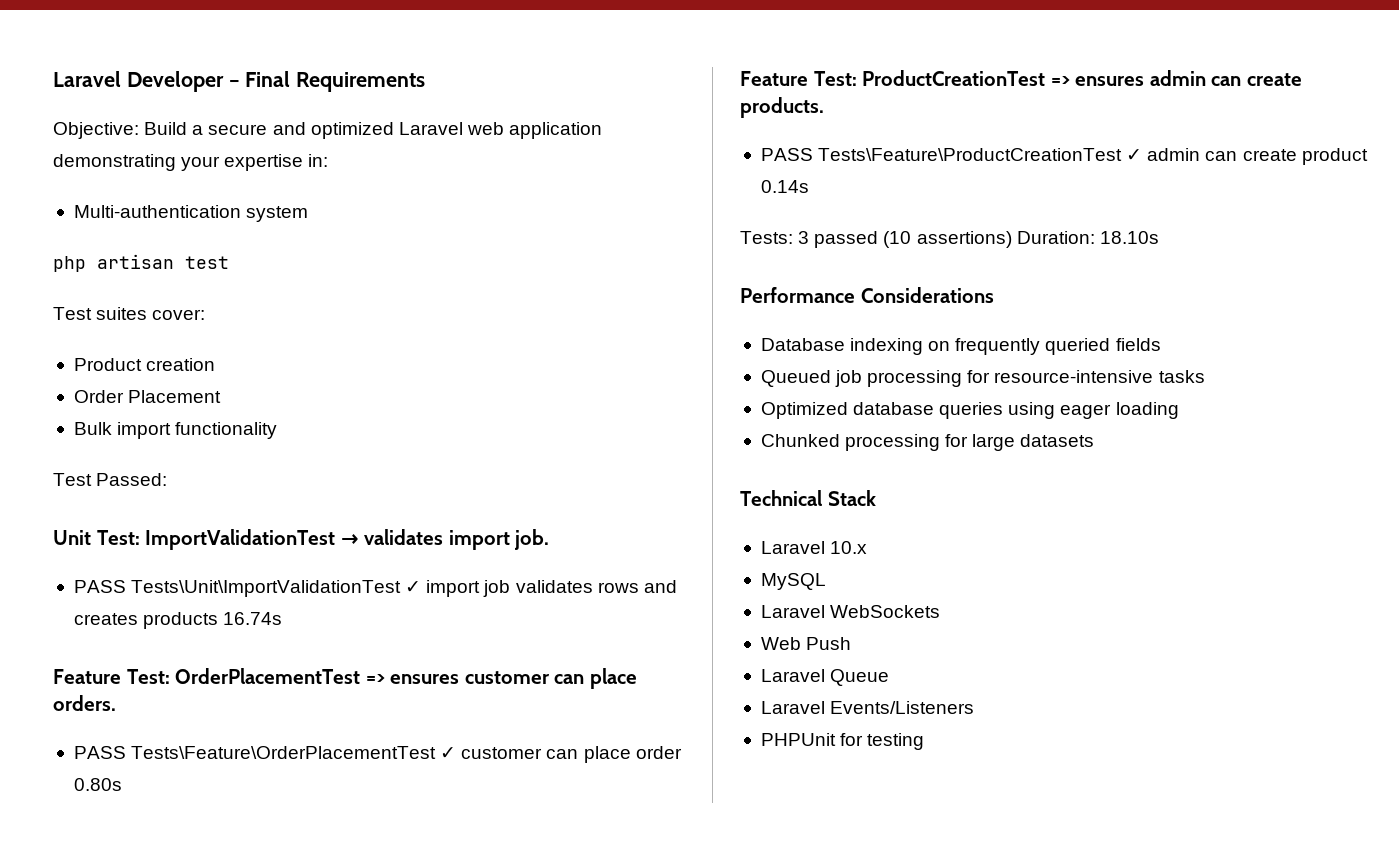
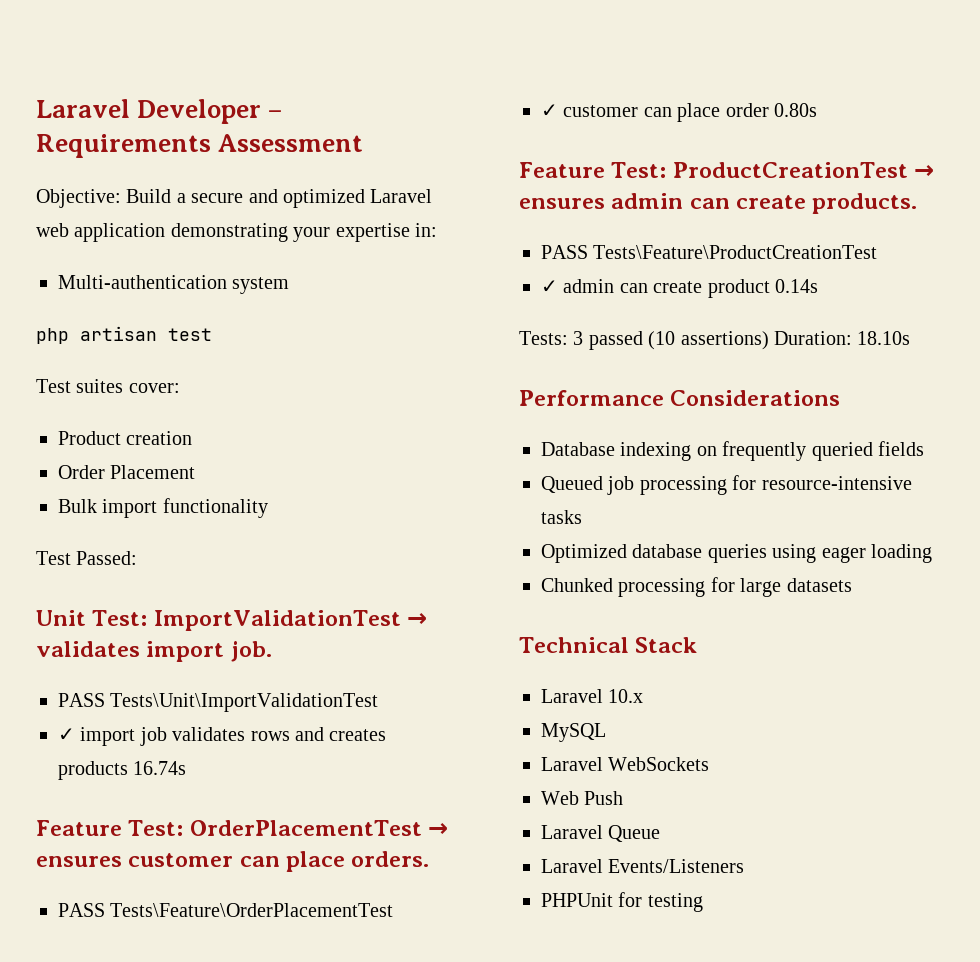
[245,71,291,87] Final -> (283, 114) none
(426, 82) none -> [218,134,364,152] Assessment
(402, 588) none -> (379, 702) //
[365,674,385,684] => -> [427,823,448,836] →
(437, 752) none -> (394, 910) //
[1050,76,1070,86] => -> [913,165,934,178] →
(1123, 154) none -> (878, 252) //

